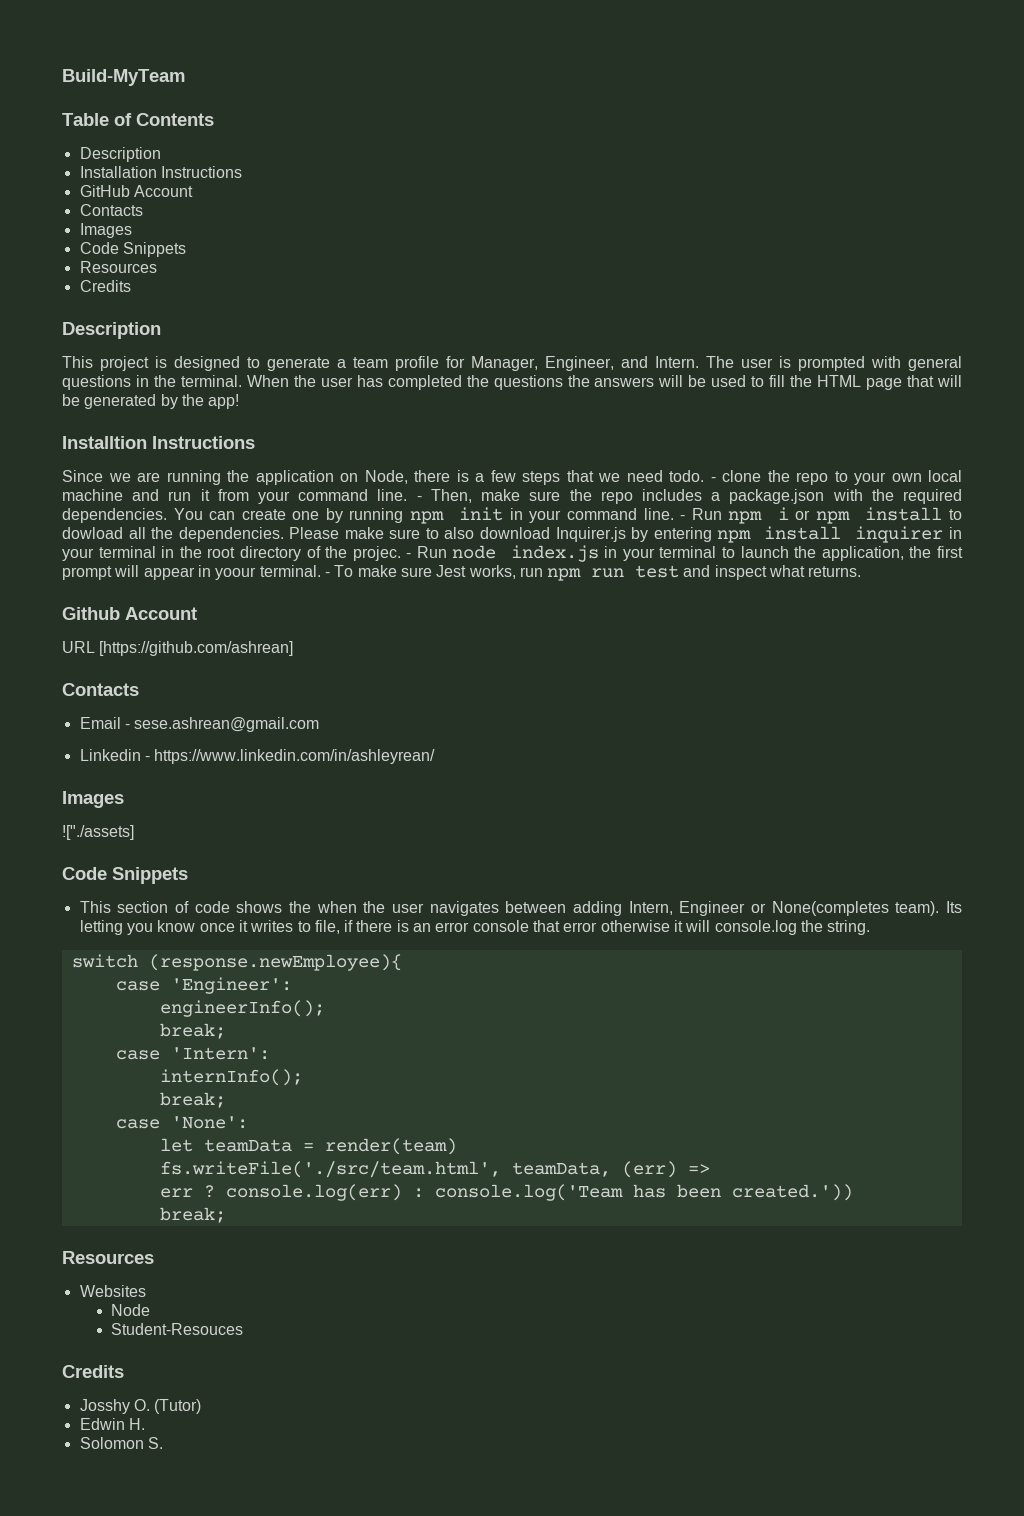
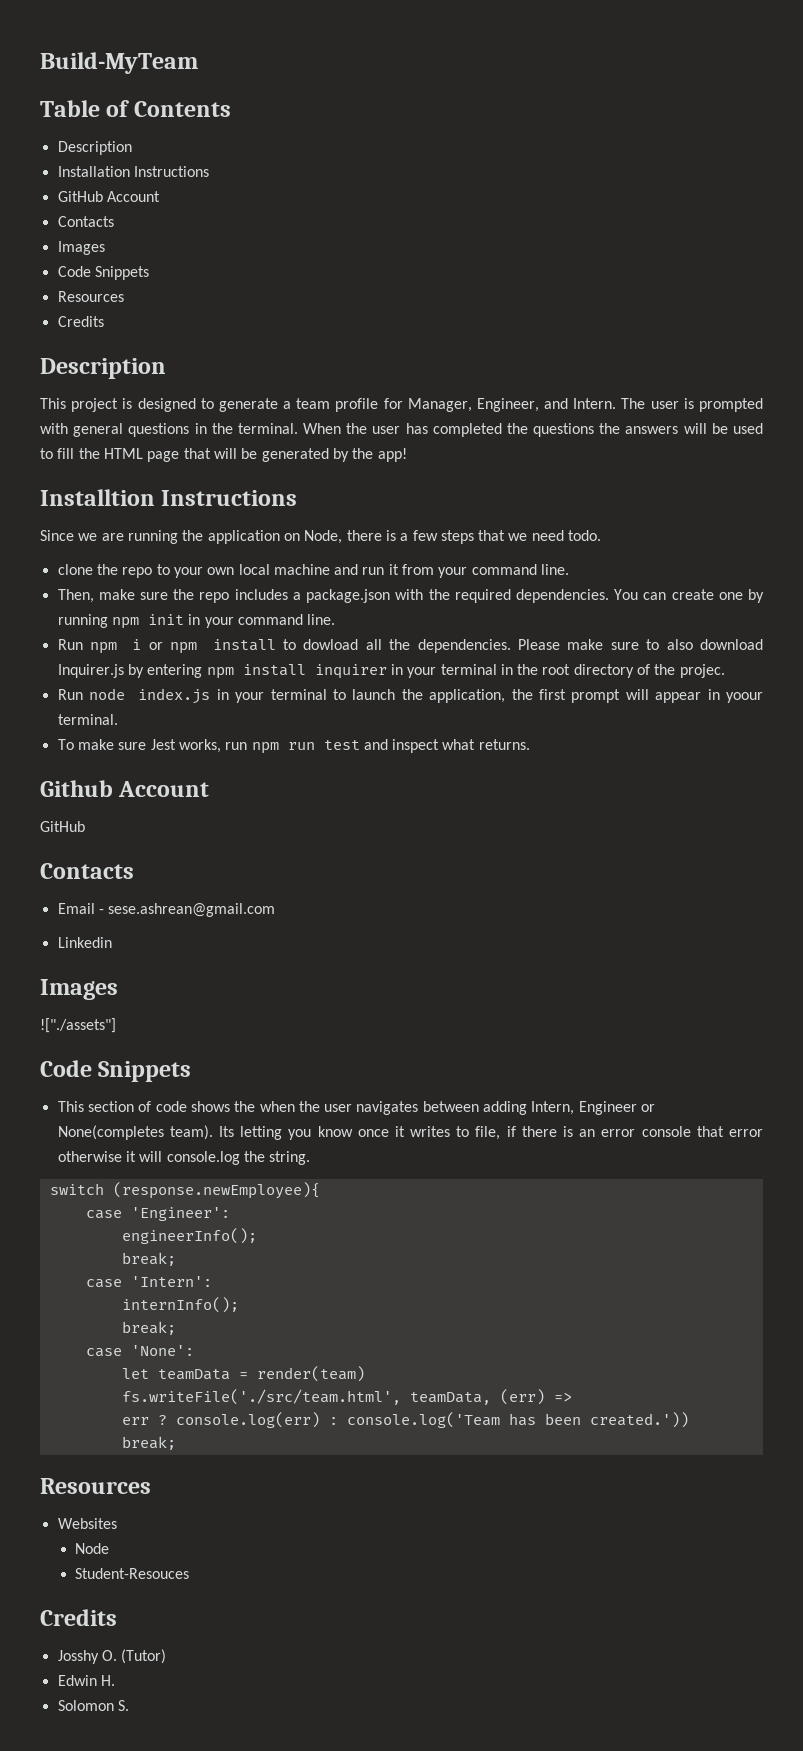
[710,477,716,482] - -> (602, 535) //
[416,496,422,501] - -> (570, 569) //
[680,515,686,520] - -> (336, 619) //
[406,553,412,558] - -> (725, 671) //
[324,572,330,577] - -> (118, 719) //
[62,641,294,656] URL [https://github.com/ashrean] -> [40,821,85,832] GitHub
[144,749,436,764] [62,791,124,808] [62,825,134,840] - https://www.linkedin.com/in/ashleyrean/ // Images // !["./assets] -> [40,979,118,1000] [40,1018,116,1033] // Images // !["./assets"]

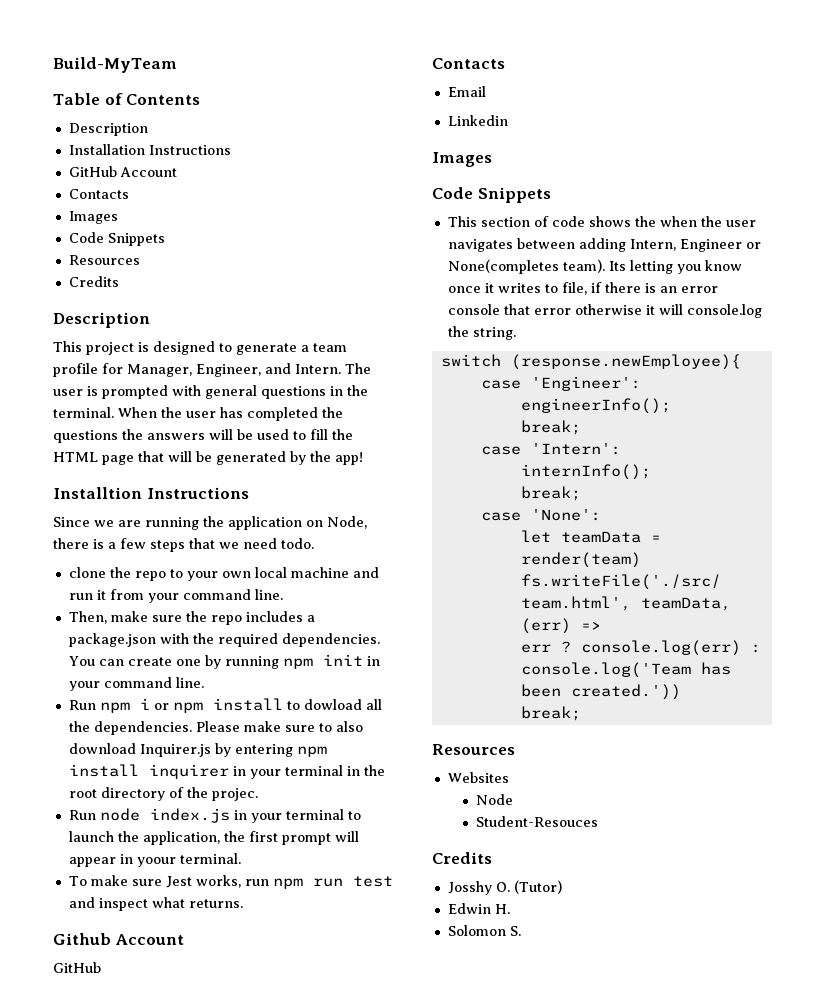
[98,903,276,917] - sese.ashrean@gmail.com -> (486, 91) none
[40,1018,116,1033] // !["./assets"] -> (492, 159) none

